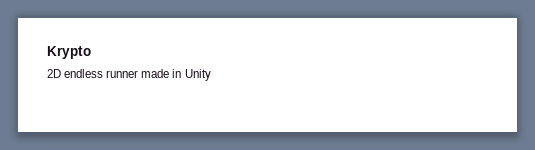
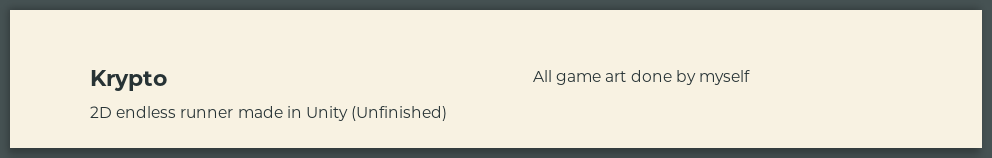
(211, 75) none -> [351,106,448,121] [533,70,750,85] (Unfinished) // All game art done by myself

